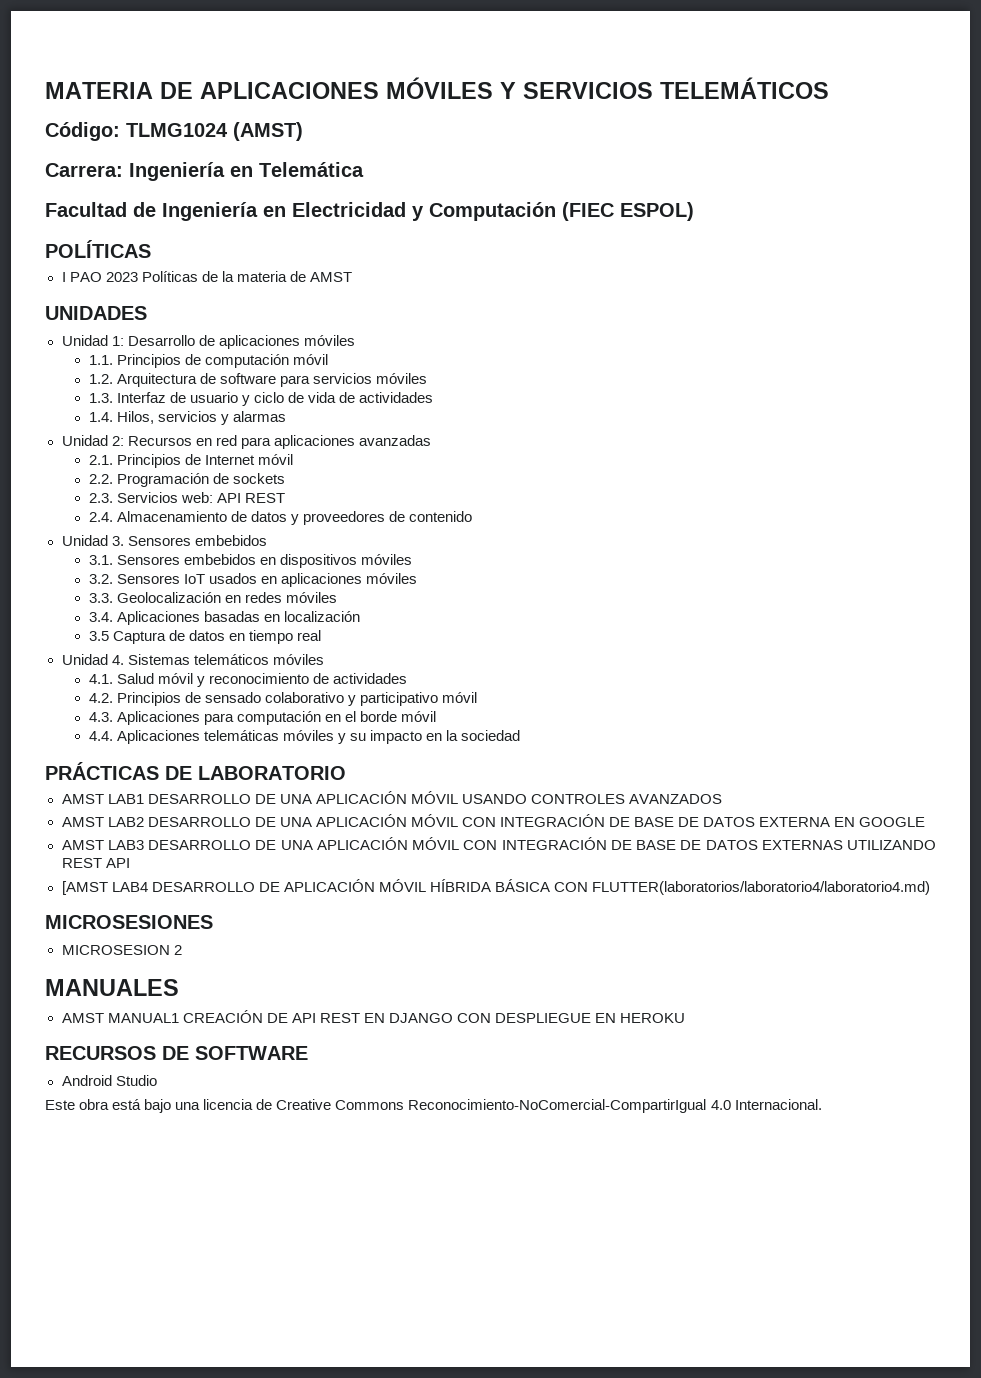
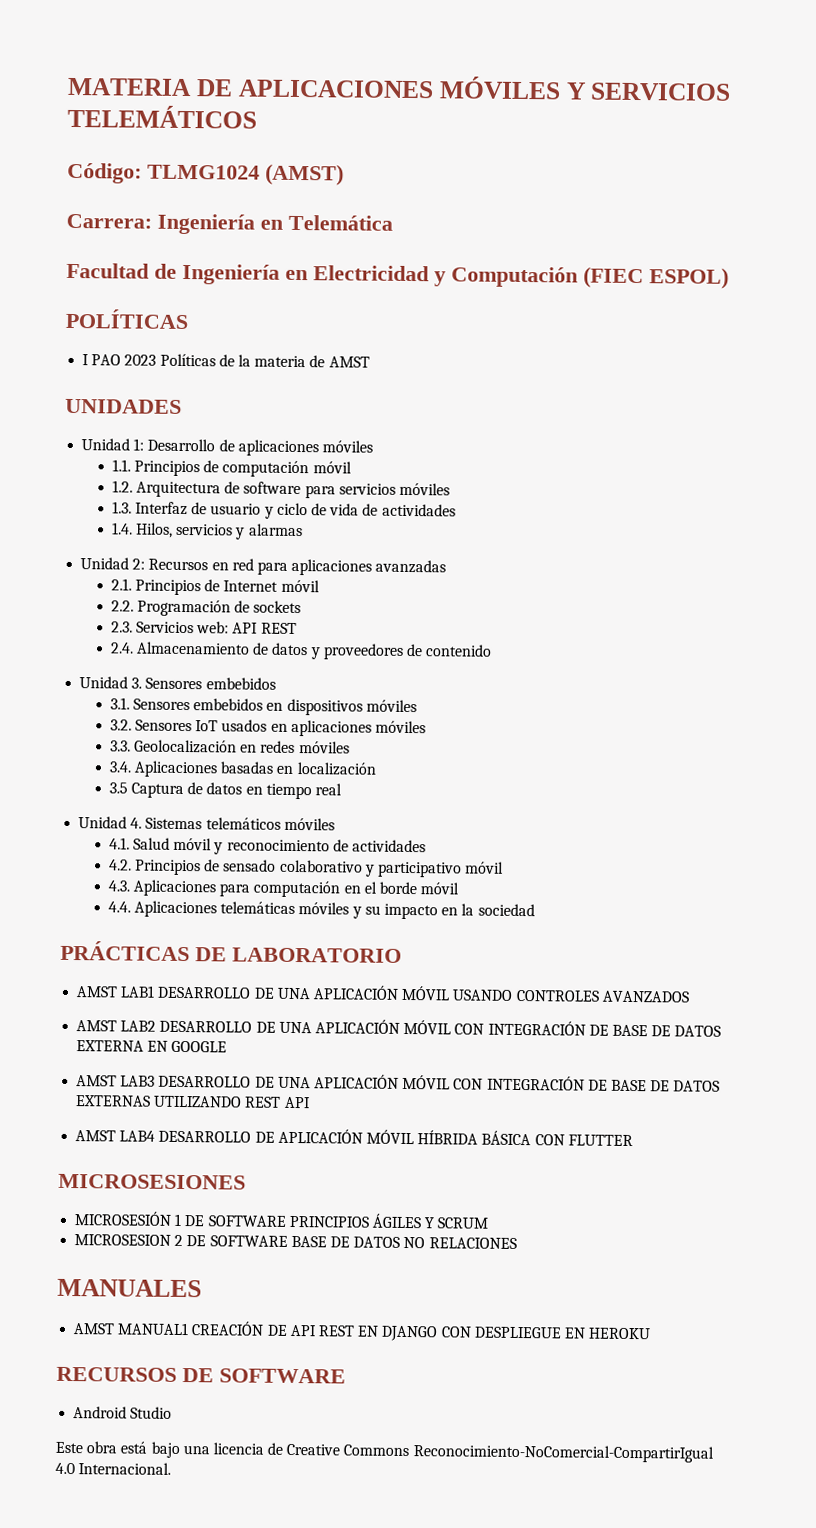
[61,881,108,895] [AMST -> [75,1130,117,1142] AMST
[591,881,930,895] FLUTTER(laboratorios/laboratorio4/laboratorio4.md) -> [567,1134,633,1147] FLUTTER
[61,945,182,955] MICROSESION 2 -> [74,1211,489,1229] [74,1234,517,1249] MICROSESIÓN 1 DE SOFTWARE PRINCIPIOS ÁGILES Y SCRUM // MICROSESION 2 DE SOFTWARE BASE DE DATOS NO RELACIONES

